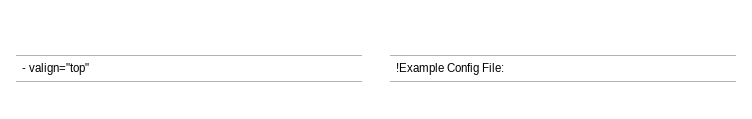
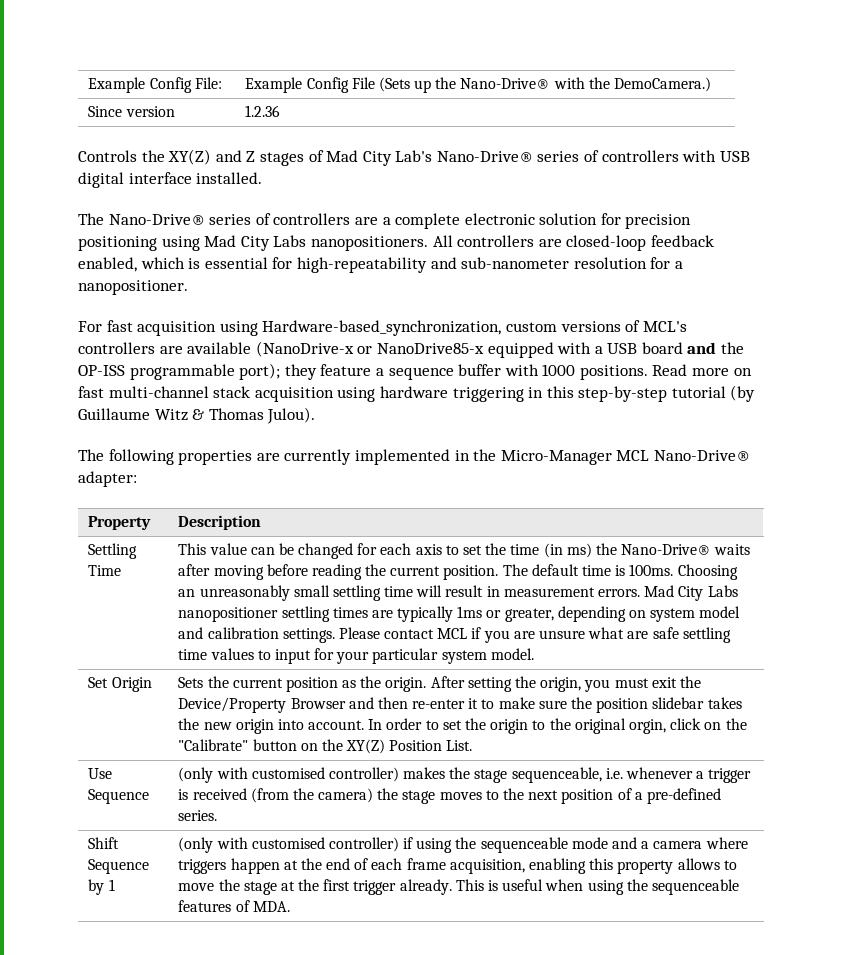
[21,63,89,75] [395,63,444,75] - valign="top" // !Example -> [88,77,146,93] Example
(505, 67) none -> [245,77,712,93] [88,106,175,117] [245,105,281,117] [78,149,750,166] [78,172,263,188] [78,213,692,229] [78,235,714,251] [78,257,683,273] [78,280,188,295] [78,320,687,336] [78,341,745,358] [78,363,752,380] [78,385,756,402] [78,407,316,424] [78,449,750,465] [78,471,137,487] [88,516,152,530] [178,515,262,530] [88,543,138,559] [88,565,122,576] [178,543,751,559] [178,564,738,580] [178,585,738,601] [178,606,741,622] [178,627,731,643] [178,648,534,664] [88,677,152,692] [178,676,701,692] [178,697,742,713] [178,718,747,734] [178,739,473,754] [88,768,113,779] [88,789,150,804] [178,767,752,783] [178,788,721,804] [178,810,218,821] [88,837,120,849] [88,859,150,874] [88,879,115,895] [178,837,748,853] [178,858,737,874] [178,879,739,895] [178,900,290,912] | Example Config File (Sets up the Nano-Drive® with the DemoCamera.) // Since version | 1.2.36 // Controls the XY(Z) and Z stages of Mad City Lab's Nano-Drive® series of controllers with USB digital interface installed. // The Nano-Drive® series of controllers are a complete electronic solution for precision positioning using Mad City Labs nanopositioners. All controllers are closed-loop feedback enabled, which is essential for high-repeatability and sub-nanometer resolution for a nanopositioner. // For fast acquisition using Hardware-based_synchronization, custom versions of MCL's controllers are available (NanoDrive-x or NanoDrive85-x equipped with a USB board and the OP-ISS programmable port); they feature a sequence buffer with 1000 positions. Read more on fast multi-channel stack acquisition using hardware triggering in this step-by-step tutorial (by Guillaume Witz & Thomas Julou). // The following properties are currently implemented in the Micro-Manager MCL Nano-Drive® adapter: // Property | Description // Settling Time | This value can be changed for each axis to set the time (in ms) the Nano-Drive® waits after moving before reading the current position. The default time is 100ms. Choosing an unreasonably small settling time will result in measurement errors. Mad City Labs nanopositioner settling times are typically 1ms or greater, depending on system model and calibration settings. Please contact MCL if you are unsure what are safe settling time values to input for your particular system model. // Set Origin | Sets the current position as the origin. After setting the origin, you must exit the Device/Property Browser and then re-enter it to make sure the position slidebar takes the new origin into account. In order to set the origin to the original orgin, click on the "Calibrate" button on the XY(Z) Position List. // Use Sequence | (only with customised controller) makes the stage sequenceable, i.e. whenever a trigger is received (from the camera) the stage moves to the next position of a pre-defined series. // Shift Sequence by 1 | (only with customised controller) if using the sequenceable mode and a camera where triggers happen at the end of each frame acquisition, enabling this property allows to move the stage at the first trigger already. This is useful when using the sequenceable features of MDA.

